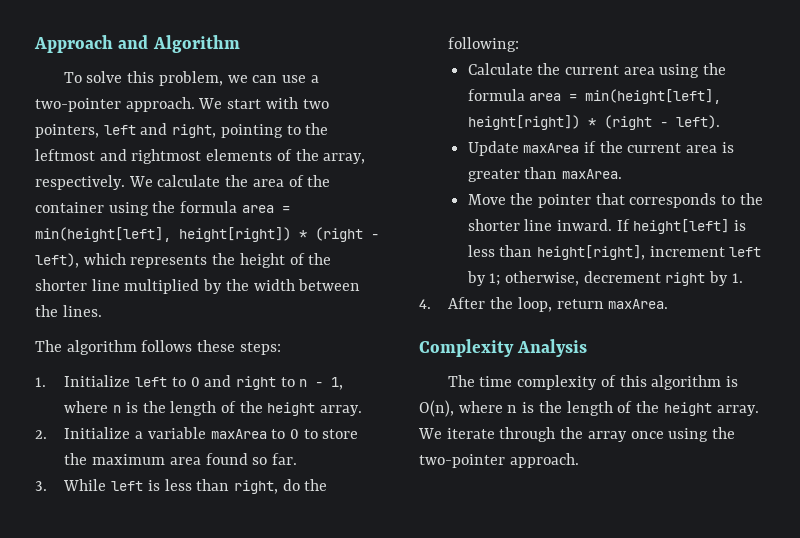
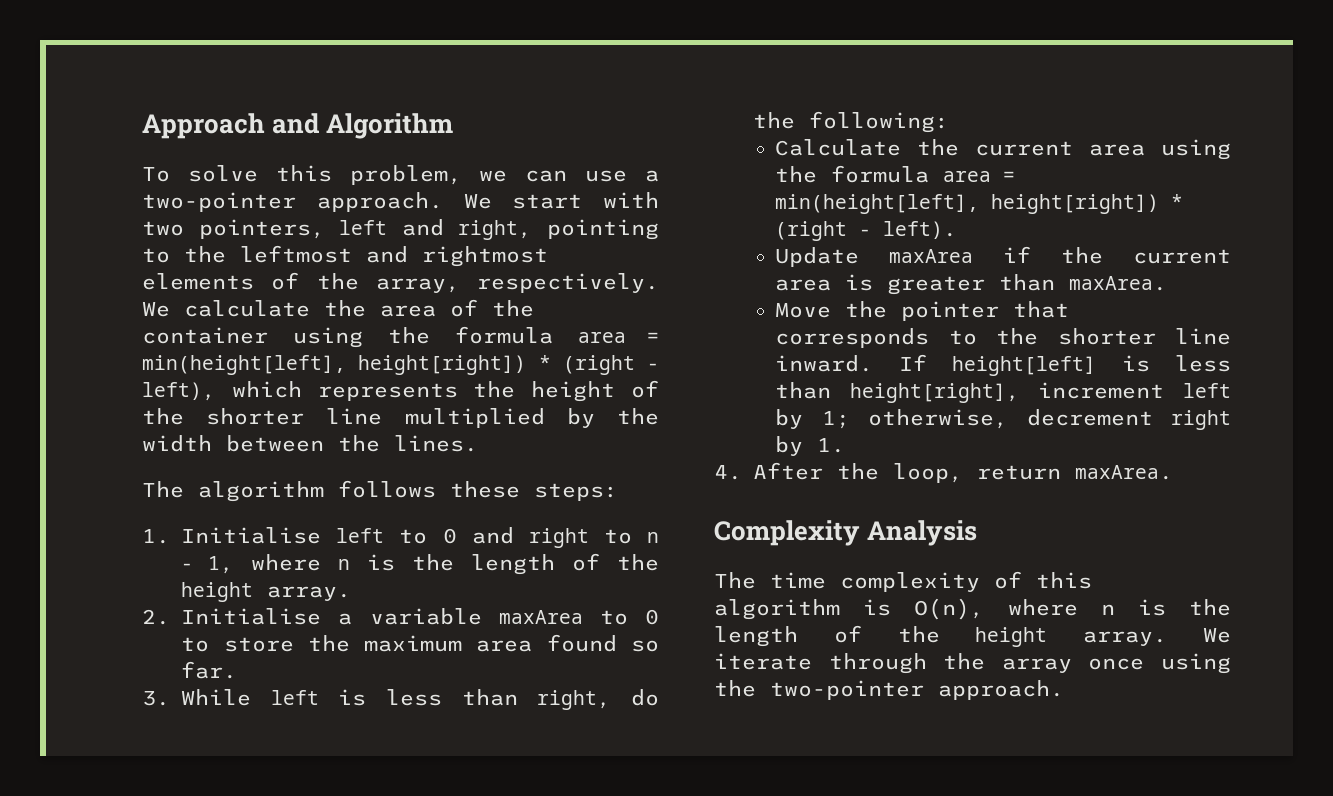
[64,375,131,387] Initialize -> [181,527,322,544] Initialise
[64,427,131,439] Initialize -> [181,608,322,625] Initialise

